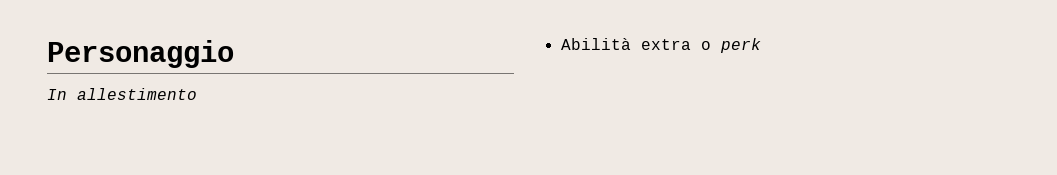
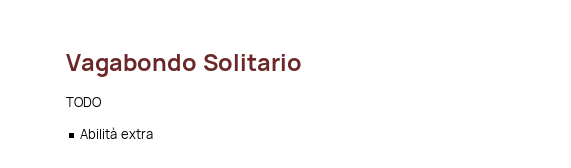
[47,40,234,68] [47,88,197,100] Personaggio // In allestimento -> [66,54,303,77] [66,97,102,107] Vagabondo Solitario // TODO
[700,38,761,53] o perk -> (153, 134) none

